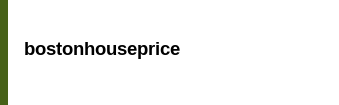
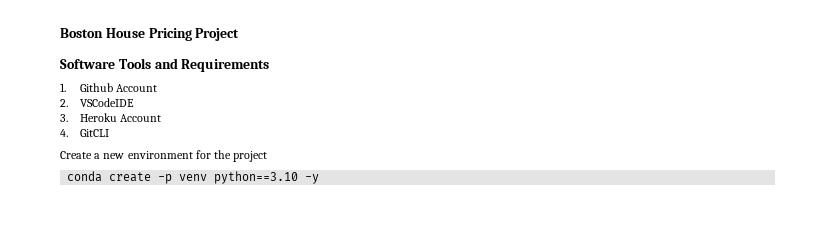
[24,42,180,59] bostonhouseprice -> [60,28,240,41] [60,58,270,72] [60,83,158,92] [60,98,134,107] [60,113,162,122] [60,129,109,137] [60,150,268,162] [67,171,320,184] Boston House Pricing Project // Software Tools and Requirements // 1. Github Account // 2. VSCodeIDE // 3. Heroku Account // 4. GitCLI // Create a new environment for the project // conda create -p venv python==3.10 -y

